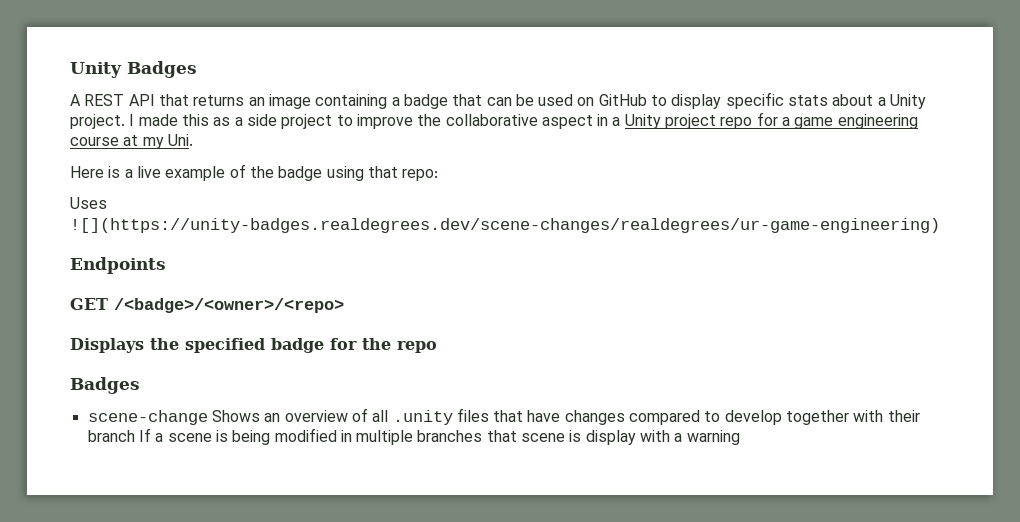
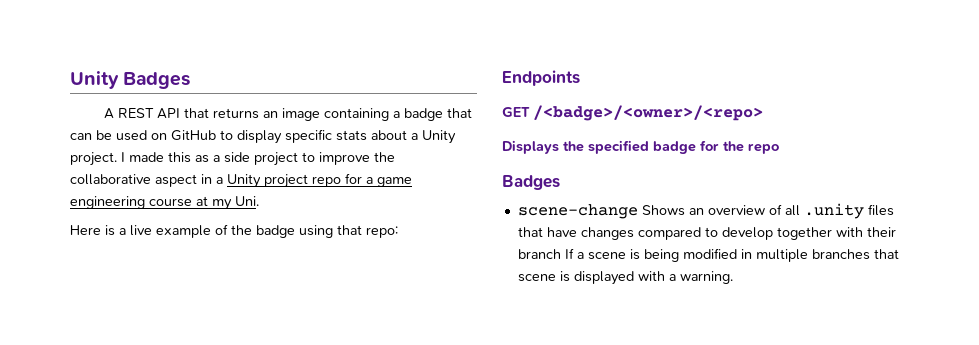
[70,197,107,209] [70,218,940,233] // Uses ![](https://unity-badges.realdegrees.dev/scene-changes/realdegrees/ur-game-engineering) -> (398, 232) none
[585,430,636,445] display -> [573,271,634,285] displayed
[686,430,740,445] warning -> [679,271,733,284] warning.

